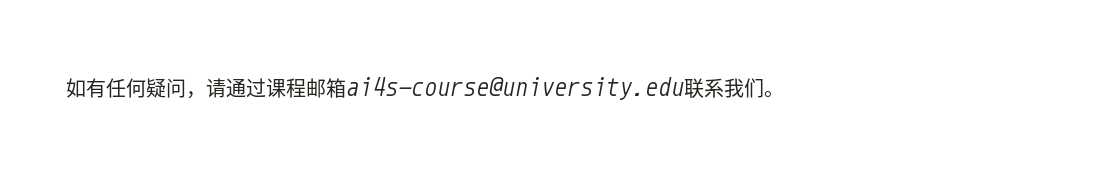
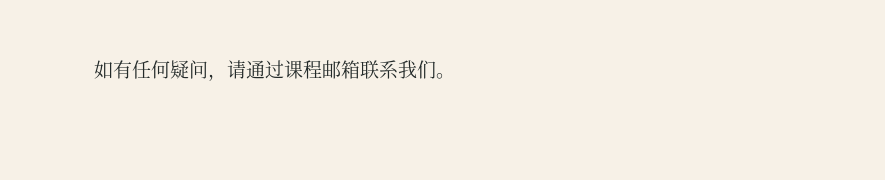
[346,77,684,100] ai4s-course@university.edu -> (360, 69) none

